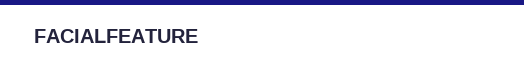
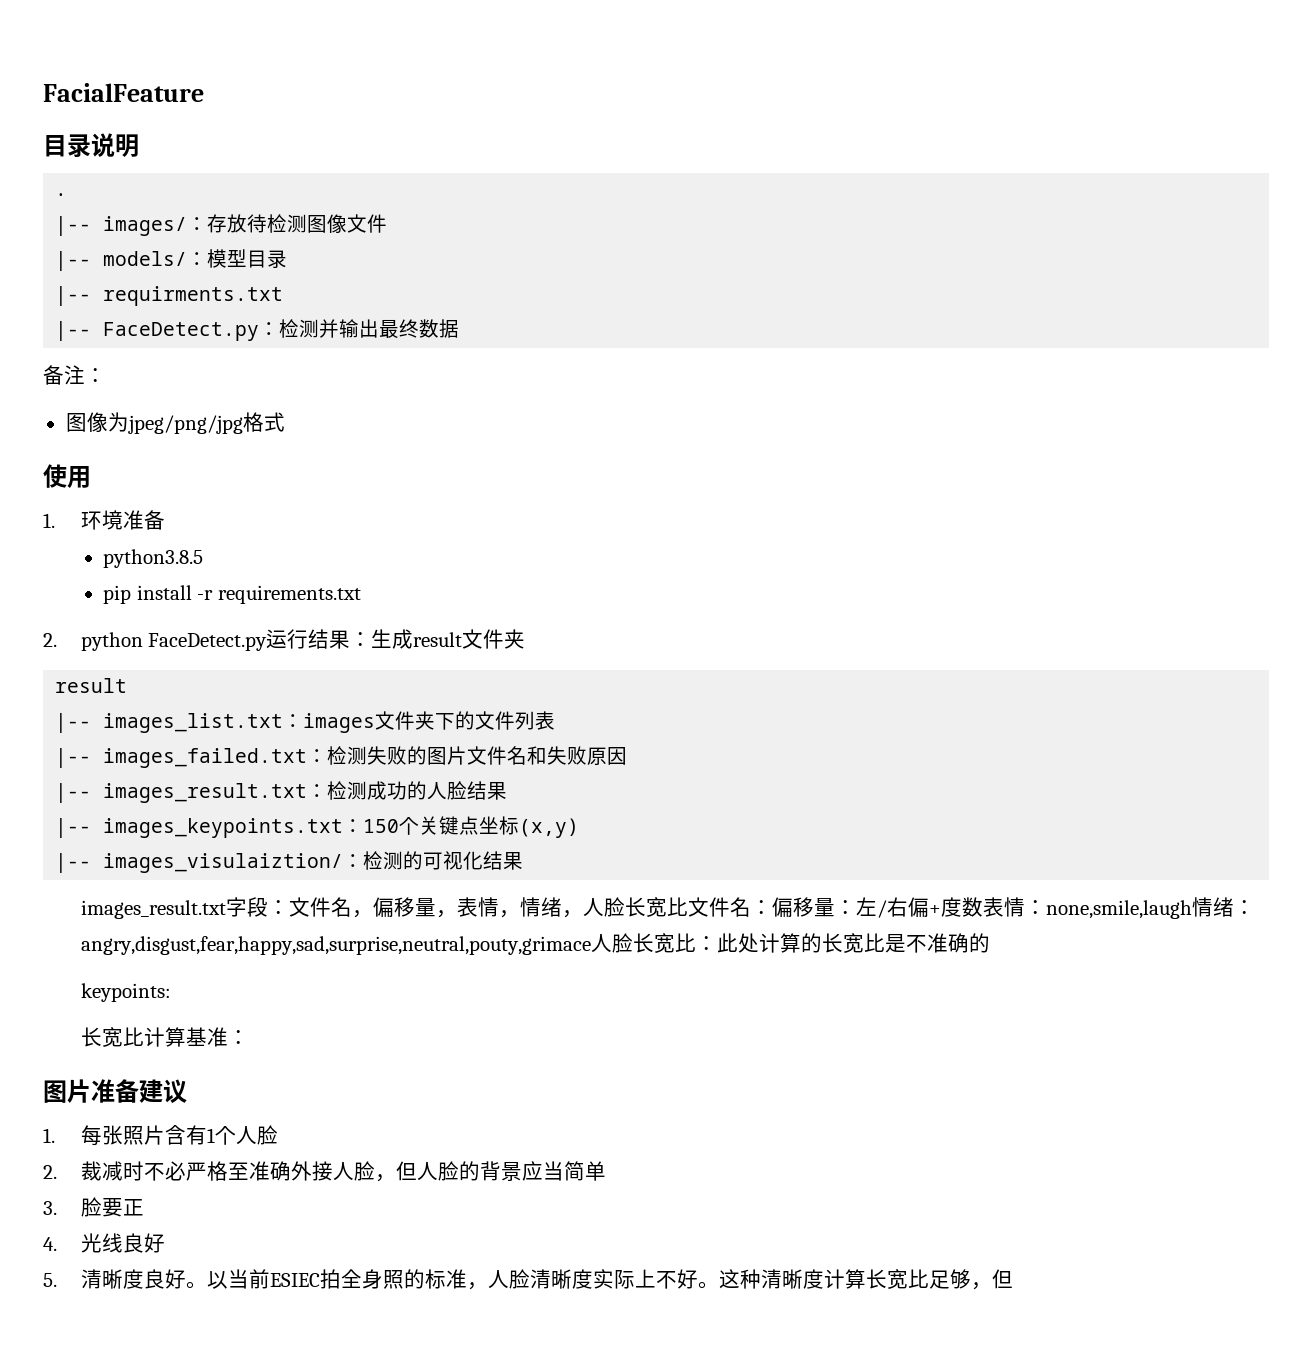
[34,29,198,43] FACIALFEATURE -> [43,83,204,102] [43,133,139,158] [55,193,68,196] [55,214,388,236] [55,249,288,271] [55,286,284,306] [55,319,460,341] [43,365,106,385] [65,412,285,434] [43,464,91,488] [43,510,165,530] [103,549,204,568] [103,585,361,604] [43,629,526,651] [55,678,128,693] [55,711,556,733] [55,746,628,768] [55,781,508,803] [55,816,580,838] [55,851,524,873] [80,897,1255,919] [80,933,990,955] [80,983,171,1002] [80,1027,249,1047] [43,1079,187,1104] [43,1125,278,1146] [43,1161,606,1182] [43,1197,144,1217] [43,1233,165,1253] [43,1269,1013,1290] FacialFeature // 目录说明 // . // |-- images/：存放待检测图像文件 // |-- models/：模型目录 // |-- requirments.txt // |-- FaceDetect.py：检测并输出最终数据 // 备注： // 图像为jpeg/png/jpg格式 // 使用 // 1.环境准备 // python3.8.5 // pip install -r requirements.txt // 2. python FaceDetect.py运行结果：生成result文件夹 // result // |-- images_list.txt：images文件夹下的文件列表 // |-- images_failed.txt：检测失败的图片文件名和失败原因 // |-- images_result.txt：检测成功的人脸结果 // |-- images_keypoints.txt：150个关键点坐标(x,y) // |-- images_visulaiztion/：检测的可视化结果 // images_result.txt字段：文件名，偏移量，表情，情绪，人脸长宽比文件名：偏移量：左/右偏+度数表情：none,smile,laugh情绪：angry,disgust,fear,happy,sad,surprise,neutral,pouty,grimace人脸长宽比：此处计算的长宽比是不准确的 // keypoints: // 长宽比计算基准： // 图片准备建议 // 1.每张照片含有1个人脸 // 2.裁减时不必严格至准确外接人脸，但人脸的背景应当简单 // 3.脸要正 // 4.光线良好 // 5.清晰度良好。以当前ESIEC拍全身照的标准，人脸清晰度实际上不好。这种清晰度计算长宽比足够，但

